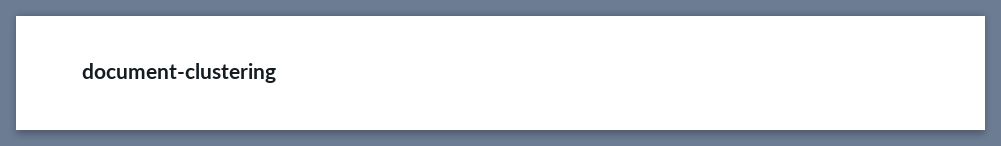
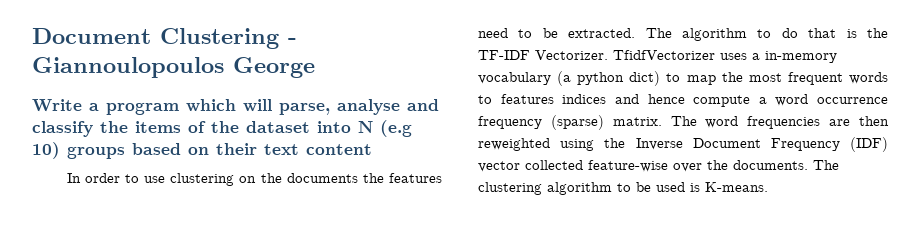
[82,63,276,83] document-clustering -> [32,28,297,49] [32,57,315,78] [32,99,439,115] [32,120,412,137] [32,142,372,159] [66,173,442,186] [478,28,888,41] [478,50,837,63] [478,71,888,86] [478,94,888,107] [478,115,889,130] [478,137,888,152] [478,160,839,172] [478,182,768,195] Document Clustering - Giannoulopoulos George // Write a program which will parse, analyse and classify the items of the dataset into N (e.g 10) groups based on their text content // In order to use clustering on the documents the features need to be extracted. The algorithm to do that is the TF-IDF Vectorizer. TfidfVectorizer uses a in-memory vocabulary (a python dict) to map the most frequent words to features indices and hence compute a word occurrence frequency (sparse) matrix. The word frequencies are then reweighted using the Inverse Document Frequency (IDF) vector collected feature-wise over the documents. The clustering algorithm to be used is K-means.

